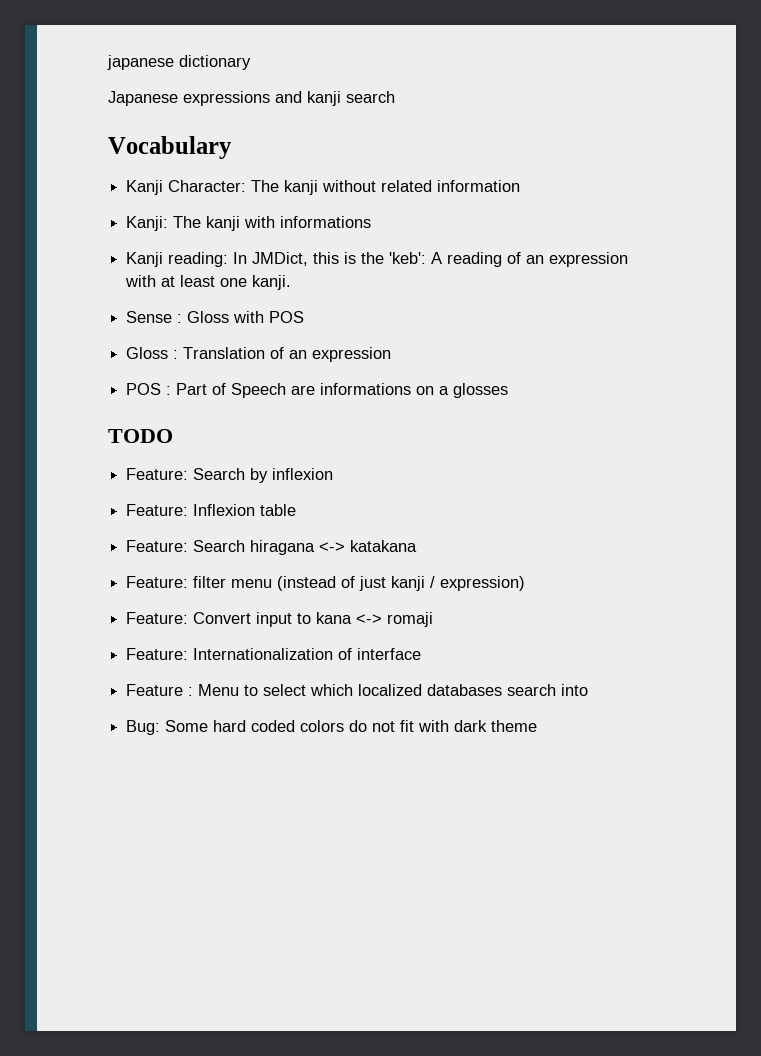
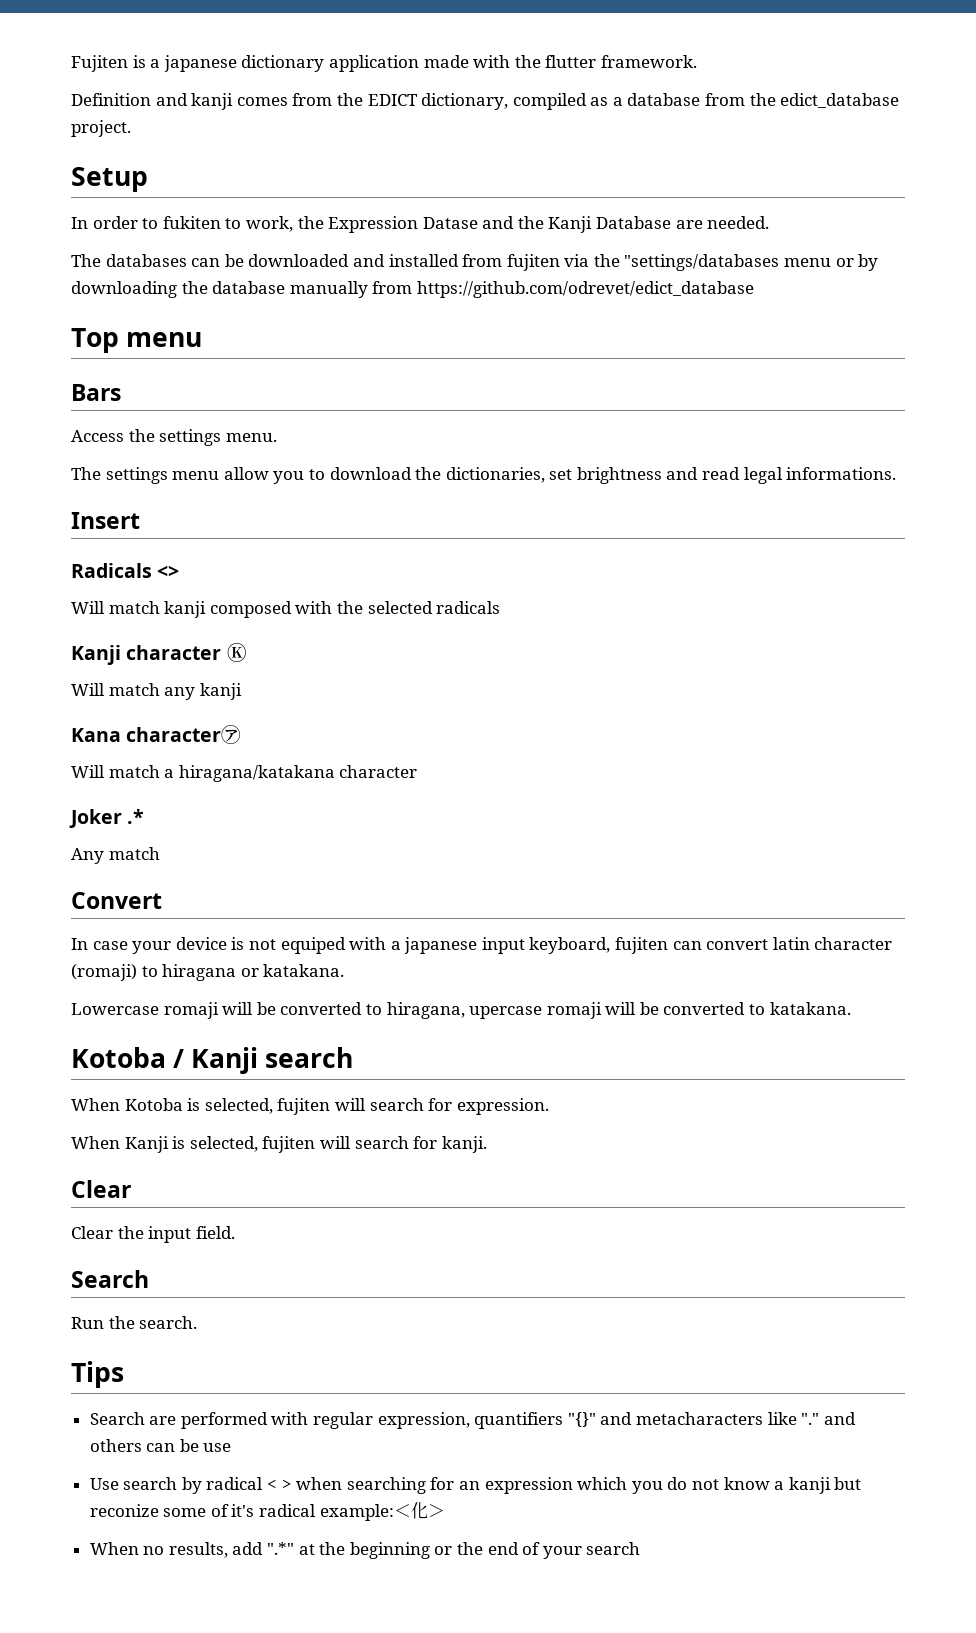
(107, 62) none -> [71,55,161,72] Fujiten is a
[108,91,395,106] [108,136,232,159] [126,180,521,195] [126,216,372,231] [126,252,629,267] [125,275,292,290] [126,311,305,323] [126,347,392,362] [126,383,509,398] [108,429,173,443] [126,468,334,483] [126,504,297,516] [126,540,418,555] [126,576,526,591] [126,612,434,627] [126,648,422,660] [126,684,589,696] [126,720,538,735] // Japanese expressions and kanji search // Vocabulary // Kanji Character: The kanji without related information // Kanji: The kanji with informations // Kanji reading: In JMDict, this is the 'keb': A reading of an expression with at least one kanji. // Sense : Gloss with POS // Gloss : Translation of an expression // POS : Part of Speech are informations on a glosses // TODO // Feature: Search by inflexion // Feature: Inflexion table // Feature: Search hiragana <-> katakana // Feature: filter menu (instead of just kanji / expression) // Feature: Convert input to kana <-> romaji // Feature: Internationalization of interface // Feature : Menu to select which localized databases search into // Bug: Some hard coded colors do not fit with dark theme -> [328,55,697,72] [71,93,900,110] [71,120,131,137] [71,167,148,192] [71,216,770,233] [71,254,879,271] [71,281,754,298] [71,328,203,353] [71,384,121,401] [71,429,277,446] [71,467,897,484] [71,512,140,529] [71,563,180,578] [71,601,501,618] [71,643,247,665] [71,683,242,700] [71,725,242,744] [71,765,418,782] [69,809,145,828] [71,847,160,864] [71,892,162,909] [71,937,893,954] [71,964,345,981] [71,1002,851,1019] [71,1047,354,1074] [71,1098,549,1115] [71,1136,487,1153] [71,1180,131,1198] [71,1226,235,1243] [71,1270,149,1288] [71,1316,198,1329] [71,1361,124,1388] [89,1412,856,1429] [89,1439,232,1452] [89,1477,862,1494] [89,1502,445,1521] [89,1542,641,1559] application made with the flutter framework. // Definition and kanji comes from the EDICT dictionary, compiled as a database from the edict_database project. // Setup // In order to fukiten to work, the Expression Datase and the Kanji Database are needed. // The databases can be downloaded and installed from fujiten via the "settings/databases menu or by downloading the database manually from https://github.com/odrevet/edict_database // Top menu // Bars // Access the settings menu. // The settings menu allow you to download the dictionaries, set brightness and read legal informations. // Insert // Radicals <> // Will match kanji composed with the selected radicals // Kanji character Ⓚ // Will match any kanji // Kana character㋐ // Will match a hiragana/katakana character // Joker .* // Any match // Convert // In case your device is not equiped with a japanese input keyboard, fujiten can convert latin character (romaji) to hiragana or katakana. // Lowercase romaji will be converted to hiragana, upercase romaji will be converted to katakana. // Kotoba / Kanji search // When Kotoba is selected, fujiten will search for expression. // When Kanji is selected, fujiten will search for kanji. // Clear // Clear the input field. // Search // Run the search. // Tips // Search are performed with regular expression, quantifiers "{}" and metacharacters like "." and others can be use // Use search by radical < > when searching for an expression which you do not know a kanji but reconize some of it's radical example:＜化＞ // When no results, add ".*" at the beginning or the end of your search

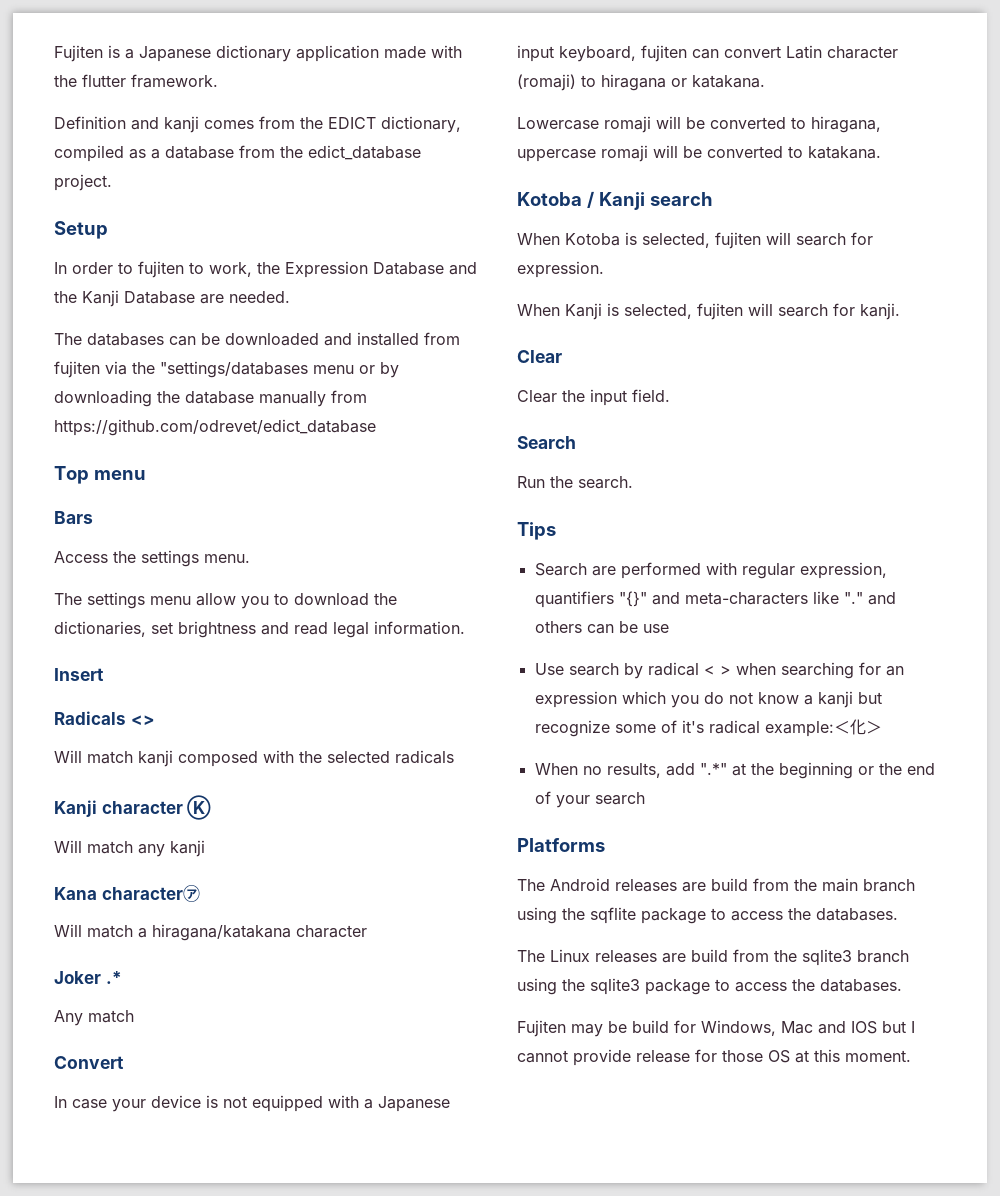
[163,55,237,72] japanese -> [139,46,211,62] Japanese
[162,216,221,229] fukiten -> [138,261,184,278] fujiten
[422,217,478,229] Datase -> [373,262,444,275] Database
[786,467,897,480] informations. -> [374,621,465,635] information.
[280,937,346,954] equiped -> [252,1095,323,1112] equipped
[404,937,478,954] japanese -> [378,1096,450,1112] Japanese
[772,937,810,950] latin -> [786,45,822,59] Latin
[469,1006,543,1019] upercase -> [517,149,596,162] uppercase
[636,1412,764,1425] metacharacters -> [684,592,808,605] meta-characters
[89,1504,159,1517] reconize -> [534,720,610,737] recognize
(641, 1548) none -> [517,838,605,852] [517,878,915,892] [517,907,898,924] [517,949,909,966] [517,978,902,995] [517,1020,915,1037] [517,1049,911,1066] // Platforms // The Android releases are build from the main branch using the sqflite package to access the databases. // The Linux releases are build from the sqlite3 branch using the sqlite3 package to access the databases. // Fujiten may be build for Windows, Mac and IOS but I cannot provide release for those OS at this moment.

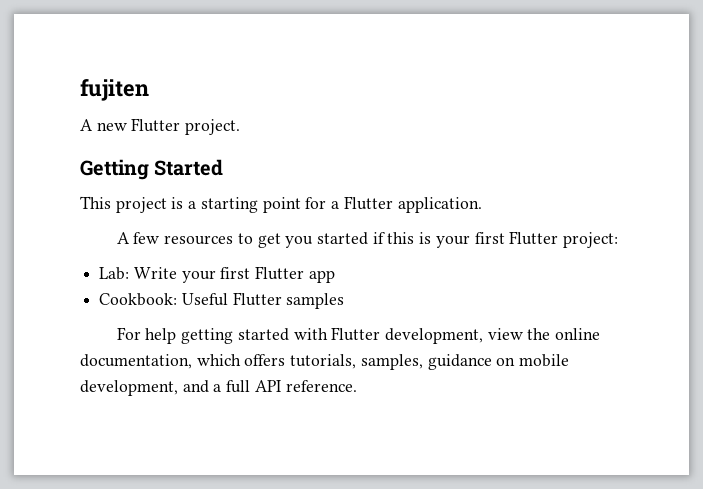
[54,45,462,62] [54,74,218,88] [54,116,461,133] [54,145,421,162] [54,174,112,191] [54,221,108,239] [54,261,477,278] [54,290,290,307] [54,332,460,346] [54,361,399,378] [54,390,367,407] [54,419,376,436] [54,466,146,484] [54,511,93,524] [54,550,250,567] [54,592,397,609] [54,621,465,638] [54,668,104,681] [54,711,155,725] [54,750,454,767] [54,795,212,820] [54,840,205,857] [54,885,200,902] [54,924,367,941] [54,971,122,984] [54,1010,134,1026] [54,1056,124,1069] [54,1095,450,1112] [517,45,898,62] [517,74,765,91] [517,116,881,133] [517,145,881,162] [517,191,713,210] [517,232,873,249] [517,261,604,278] [517,303,900,320] [517,350,562,363] [517,389,670,406] [517,436,576,449] [517,476,633,489] [517,522,556,540] [534,562,887,579] [534,591,896,608] [534,621,669,634] [534,662,904,679] [534,691,882,708] [534,719,882,737] [534,762,935,779] [534,791,645,808] [517,838,605,852] [517,878,915,892] [517,907,898,924] [517,949,909,966] [517,978,902,995] [517,1020,915,1037] [517,1049,911,1066] Fujiten is a Japanese dictionary application made with the flutter framework. // Definition and kanji comes from the EDICT dictionary, compiled as a database from the edict_database project. // Setup // In order to fujiten to work, the Expression Database and the Kanji Database are needed. // The databases can be downloaded and installed from fujiten via the "settings/databases menu or by downloading the database manually from https://github.com/odrevet/edict_database // Top menu // Bars // Access the settings menu. // The settings menu allow you to download the dictionaries, set brightness and read legal information. // Insert // Radicals <> // Will match kanji composed with the selected radicals // Kanji character Ⓚ // Will match any kanji // Kana character㋐ // Will match a hiragana/katakana character // Joker .* // Any match // Convert // In case your device is not equipped with a Japanese input keyboard, fujiten can convert Latin character (romaji) to hiragana or katakana. // Lowercase romaji will be converted to hiragana, uppercase romaji will be converted to katakana. // Kotoba / Kanji search // When Kotoba is selected, fujiten will search for expression. // When Kanji is selected, fujiten will search for kanji. // Clear // Clear the input field. // Search // Run the search. // Tips // Search are performed with regular expression, quantifiers "{}" and meta-characters like "." and others can be use // Use search by radical < > when searching for an expression which you do not know a kanji but recognize some of it's radical example:＜化＞ // When no results, add ".*" at the beginning or the end of your search // Platforms // The Android releases are build from the main branch using the sqflite package to access the databases. // The Linux releases are build from the sqlite3 branch using the sqlite3 package to access the databases. // Fujiten may be build for Windows, Mac and IOS but I cannot provide release for those OS at this moment. -> [80,79,149,101] [80,118,241,135] [80,159,224,180] [80,196,482,213] [116,231,619,248] [99,266,335,283] [99,292,345,309] [116,327,601,344] [80,354,570,370] [80,380,357,396] fujiten // A new Flutter project. // Getting Started // This project is a starting point for a Flutter application. // A few resources to get you started if this is your first Flutter project: // Lab: Write your first Flutter app // Cookbook: Useful Flutter samples // For help getting started with Flutter development, view the online documentation, which offers tutorials, samples, guidance on mobile development, and a full API reference.

